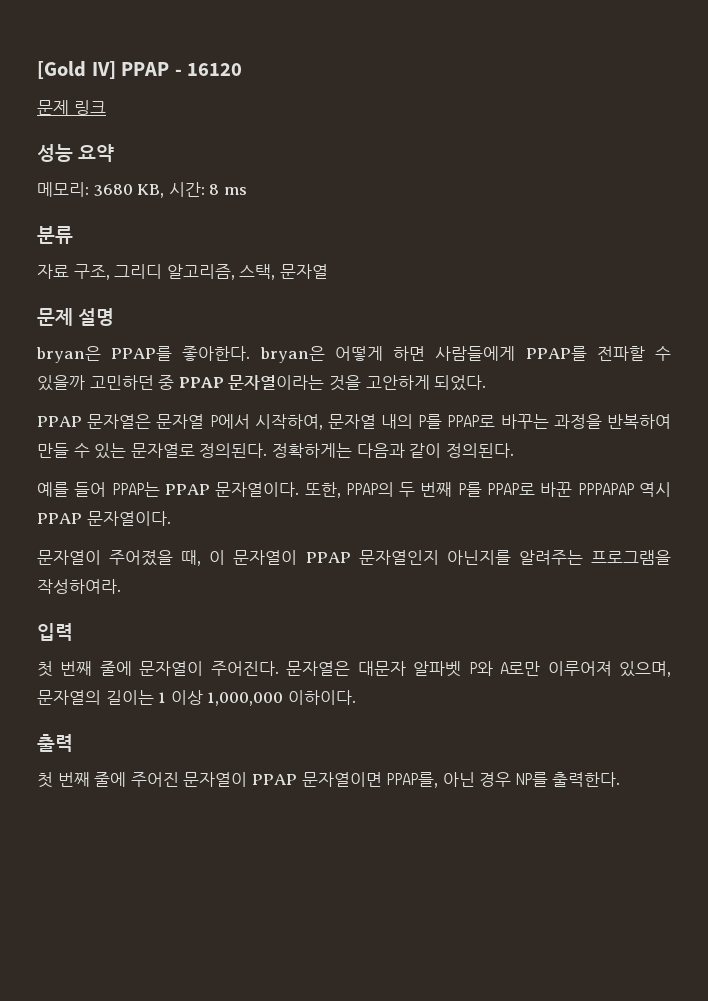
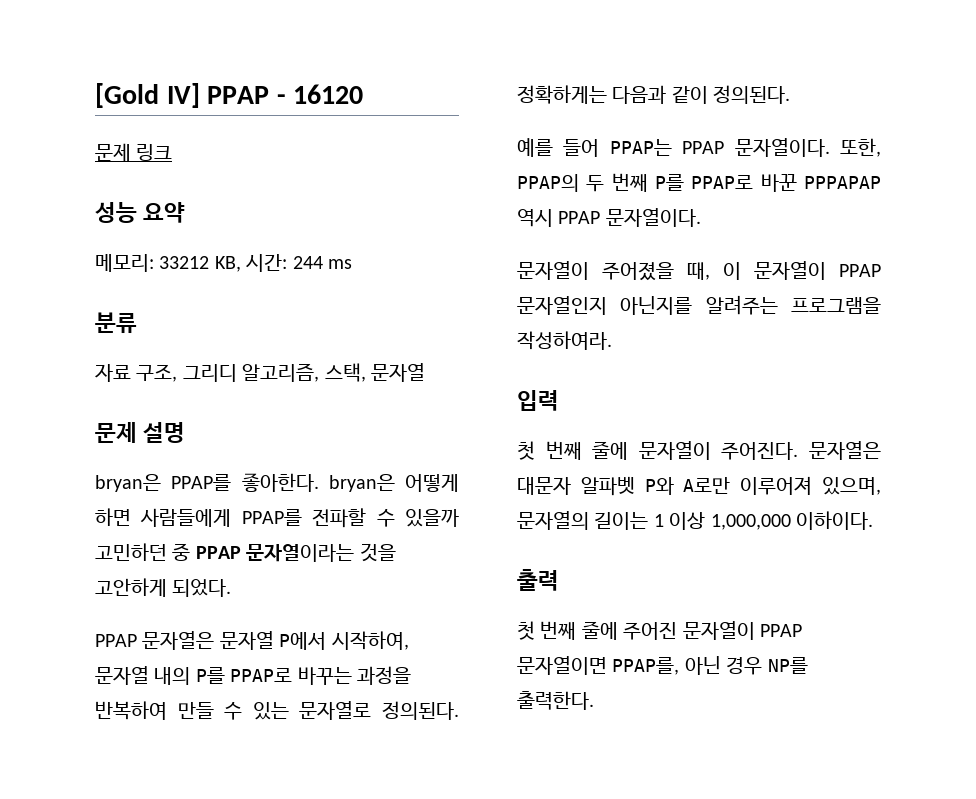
[93,184,133,196] 3680 -> [159,256,210,269] 33212
[209,184,220,195] 8 -> [292,256,323,269] 244

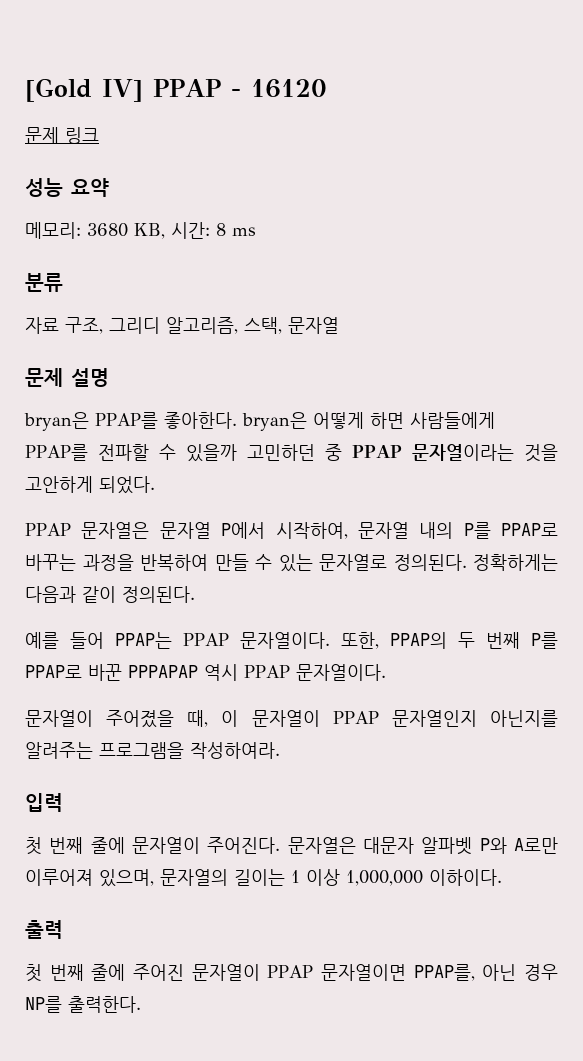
[159,256,210,269] 33212 -> [87,223,128,237] 3680
[292,256,323,269] 244 -> [216,223,226,236] 8

